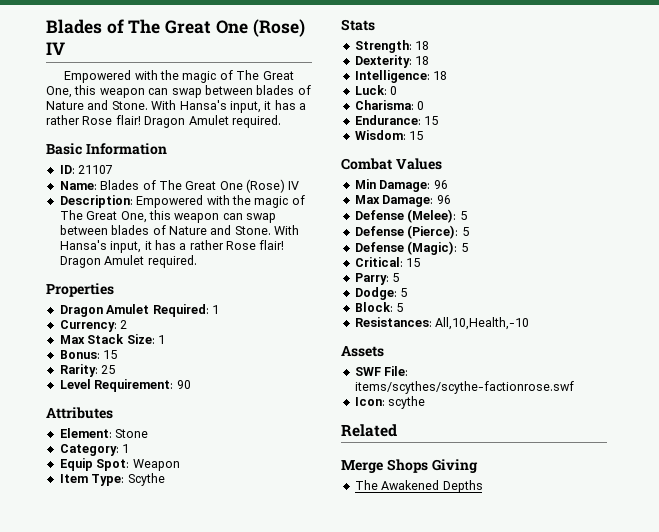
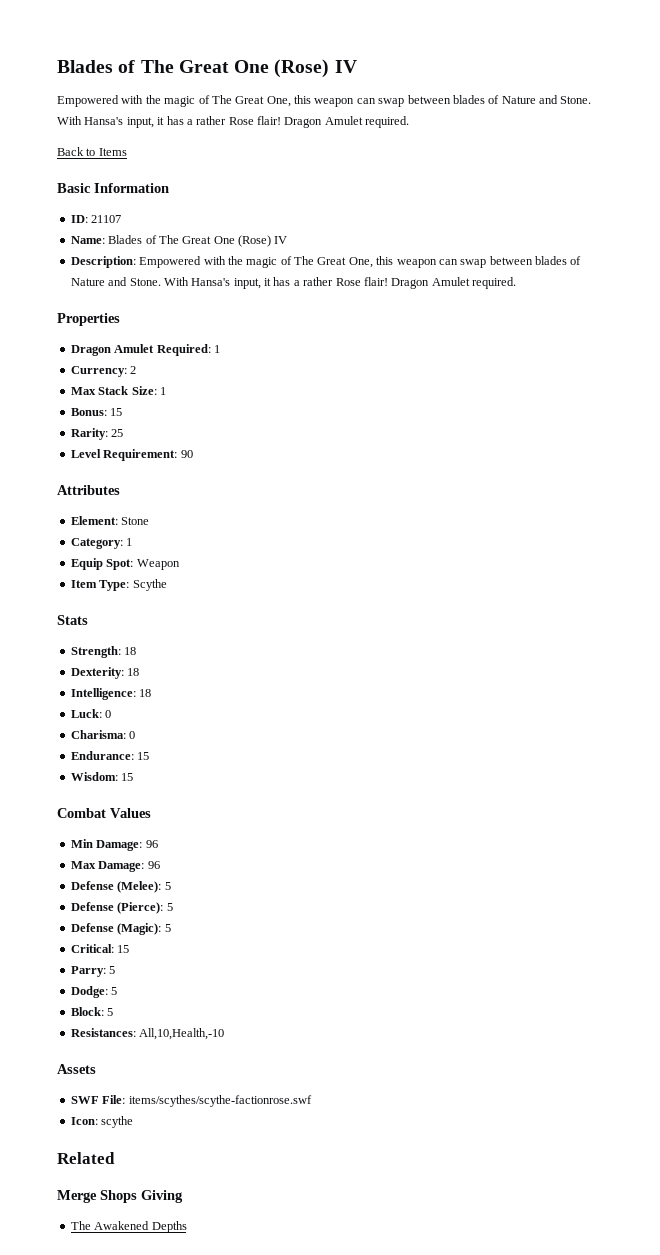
(281, 121) none -> [57,147,127,156] // Back to Items

